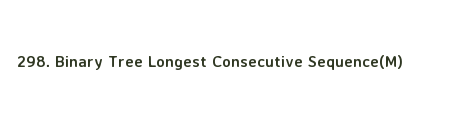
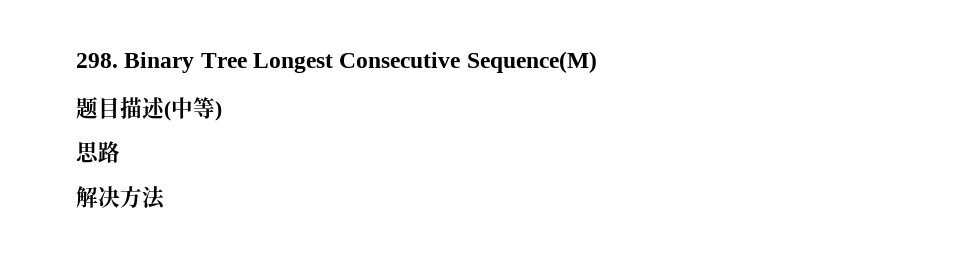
(403, 62) none -> [76,96,222,121] [76,141,120,163] [76,186,166,210] // 题目描述(中等) // 思路 // 解决方法

